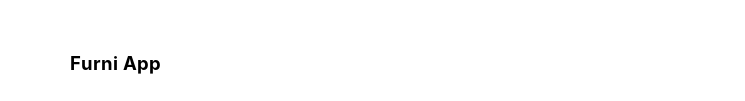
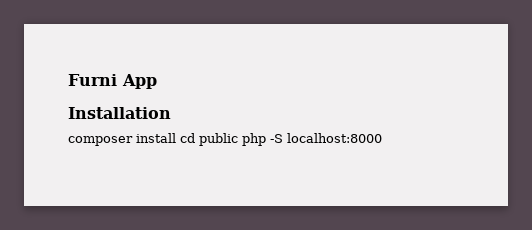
(161, 65) none -> [68,107,171,119] [68,133,382,146] // Installation // composer install cd public php -S localhost:8000

